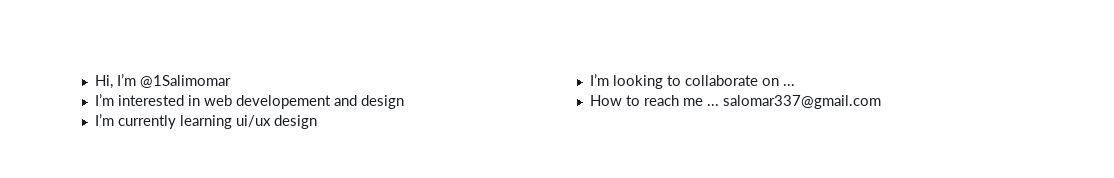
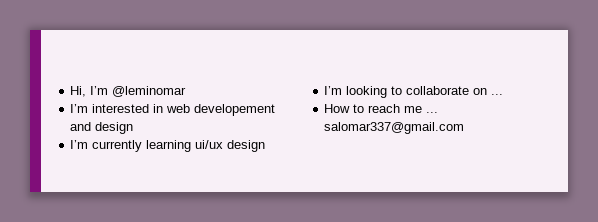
[139,75,231,88] @1Salimomar -> [112,86,187,97] @leminomar

